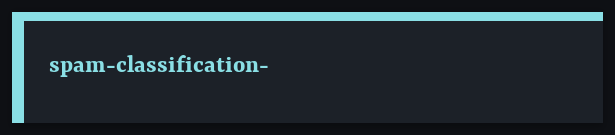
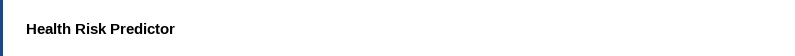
[49,55,269,77] spam-classification- -> [26,23,176,34] Health Risk Predictor

